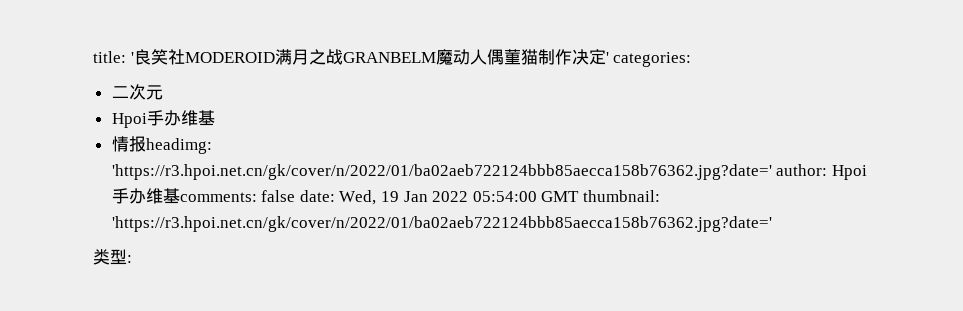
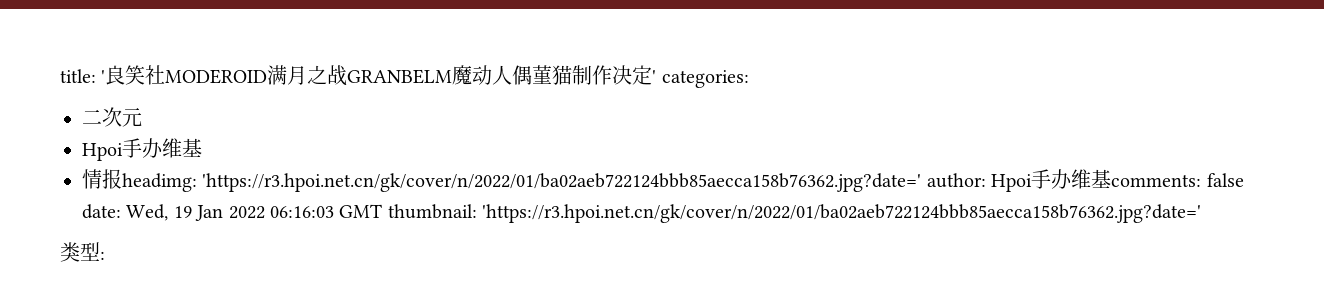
[472,191,537,202] 05:54:00 -> [270,206,334,218] 06:16:03

